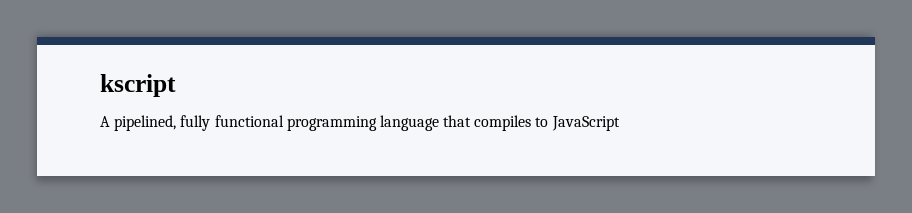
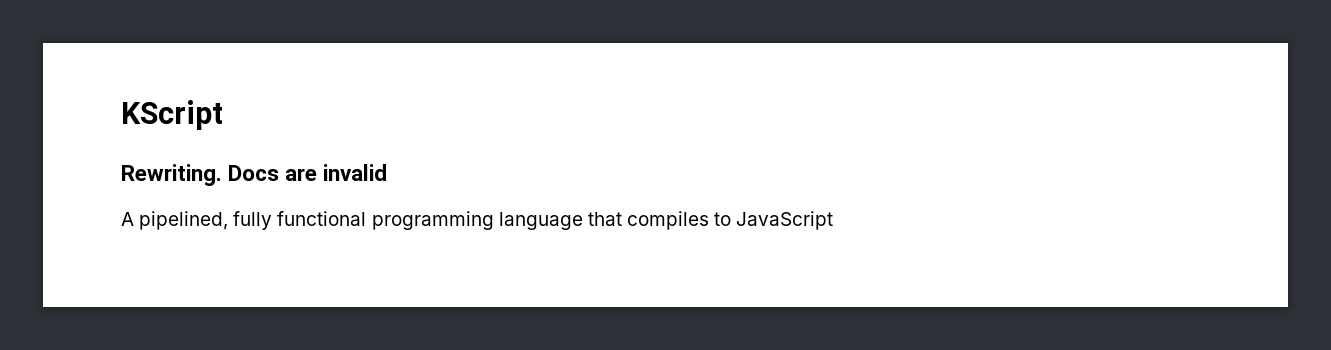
[100,74,176,97] kscript -> [121,100,223,130] [121,164,388,186] KScript // Rewriting. Docs are invalid

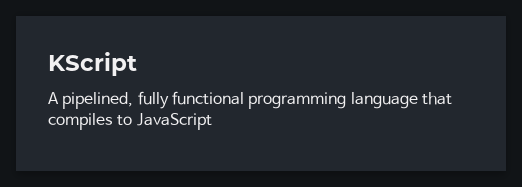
[121,164,388,186] // Rewriting. Docs are invalid -> (137, 64) none

